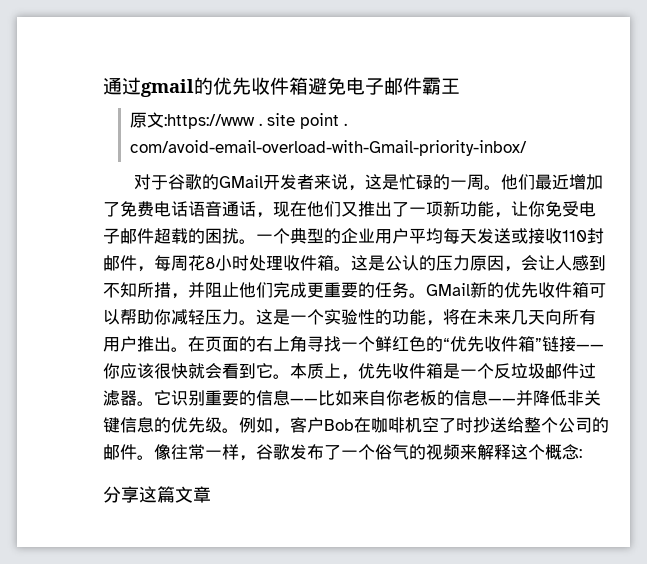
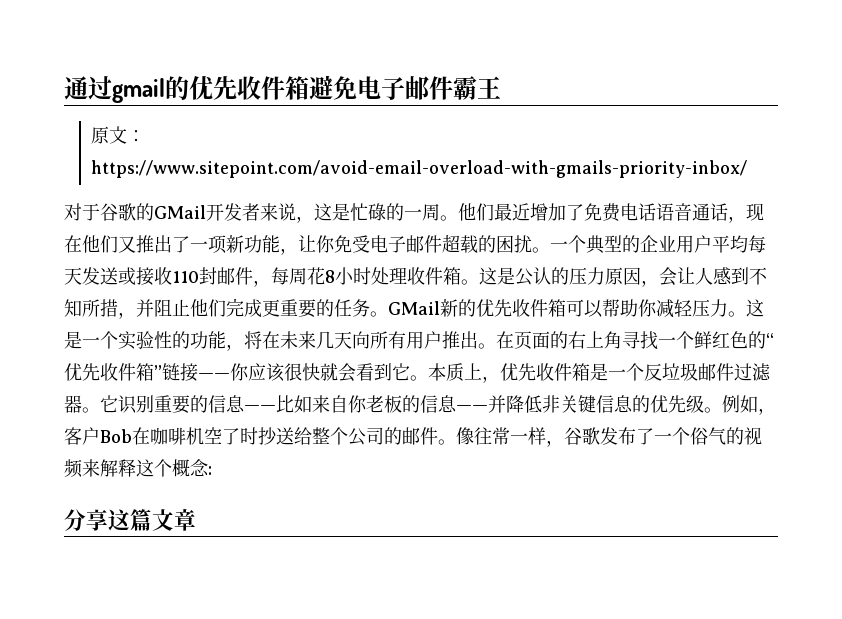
[163,113,347,129] [129,140,527,156] :https://www . site point . com/avoid-email-overload-with-Gmail-priority-inbox/ -> [127,130,146,142] [91,160,748,178] ：https://www.sitepoint.com/avoid-email-overload-with-gmails-priority-inbox/

